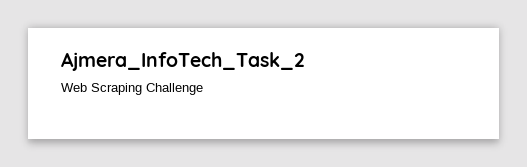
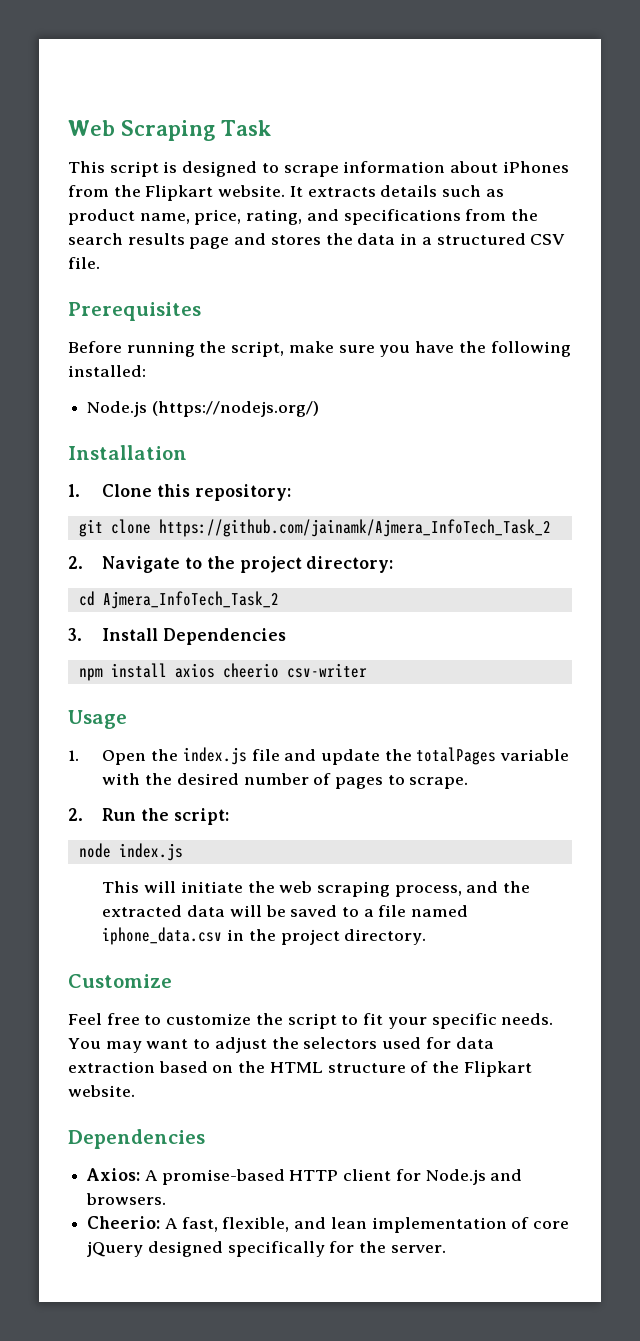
[61,52,304,71] [61,83,203,95] Ajmera_InfoTech_Task_2 // Web Scraping Challenge -> [68,120,271,141] [68,161,569,177] [68,185,504,201] [68,209,539,225] [68,233,566,249] [68,257,100,269] [68,302,201,321] [68,341,571,357] [68,365,146,377] [87,401,319,417] [68,445,187,460] [68,484,291,501] [78,519,551,537] [68,556,394,573] [78,591,279,609] [68,628,287,645] [78,663,367,681] [68,710,127,729] [68,747,570,765] [102,773,469,789] [68,808,229,825] [78,843,183,861] [102,881,531,897] [102,905,469,917] [102,927,427,945] [68,974,172,988] [68,1013,554,1029] [68,1037,494,1053] [68,1061,532,1077] [68,1085,135,1097] [68,1129,205,1149] [86,1168,523,1185] [86,1193,167,1205] [87,1216,570,1233] [87,1241,446,1257] Web Scraping Task // This script is designed to scrape information about iPhones from the Flipkart website. It extracts details such as product name, price, rating, and specifications from the search results page and stores the data in a structured CSV file. // Prerequisites // Before running the script, make sure you have the following installed: // Node.js (https://nodejs.org/) // Installation // 1. Clone this repository: // git clone https://github.com/jainamk/Ajmera_InfoTech_Task_2 // 2. Navigate to the project directory: // cd Ajmera_InfoTech_Task_2 // 3. Install Dependencies // npm install axios cheerio csv-writer // Usage // 1. Open the index.js file and update the totalPages variable with the desired number of pages to scrape. // 2. Run the script: // node index.js // This will initiate the web scraping process, and the extracted data will be saved to a file named iphone_data.csv in the project directory. // Customize // Feel free to customize the script to fit your specific needs. You may want to adjust the selectors used for data extraction based on the HTML structure of the Flipkart website. // Dependencies // Axios: A promise-based HTTP client for Node.js and browsers. // Cheerio: A fast, flexible, and lean implementation of core jQuery designed specifically for the server.

